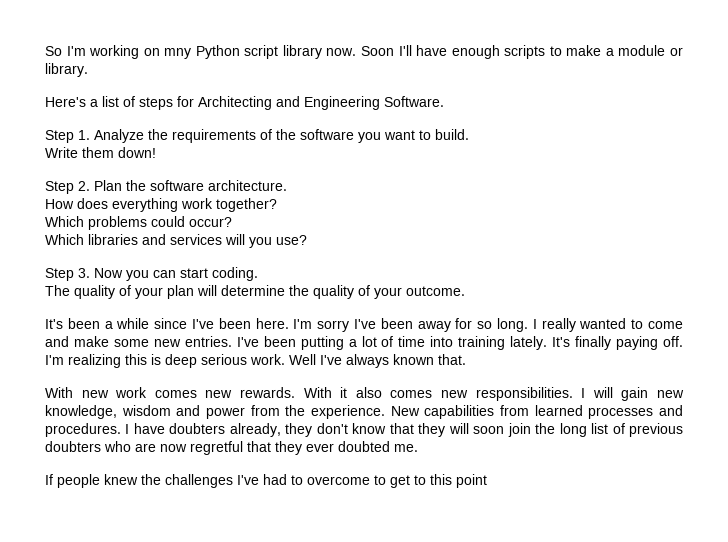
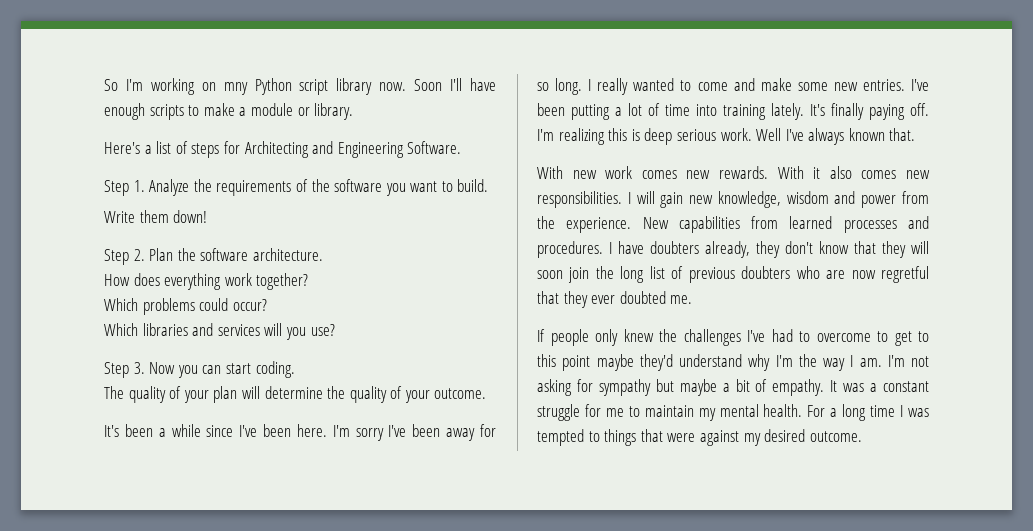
(100, 481) none -> [595,329,618,346] only
(487, 481) none -> [596,354,929,371] [537,379,929,396] [537,404,929,421] [537,429,862,446] maybe they'd understand why I'm the way I am. I'm not asking for sympathy but maybe a bit of empathy. It was a constant struggle for me to maintain my mental health. For a long time I was tempted to things that were against my desired outcome.

